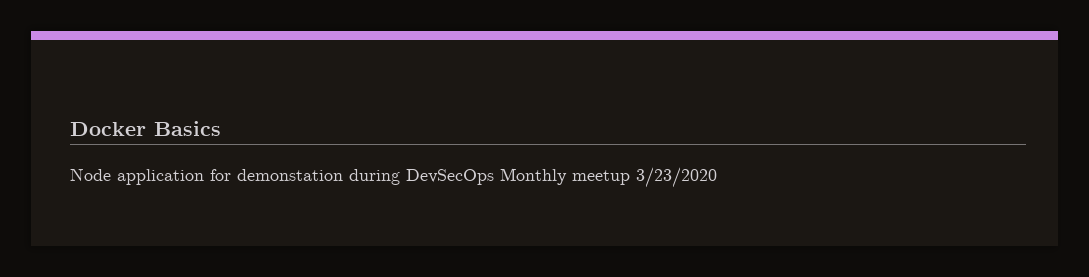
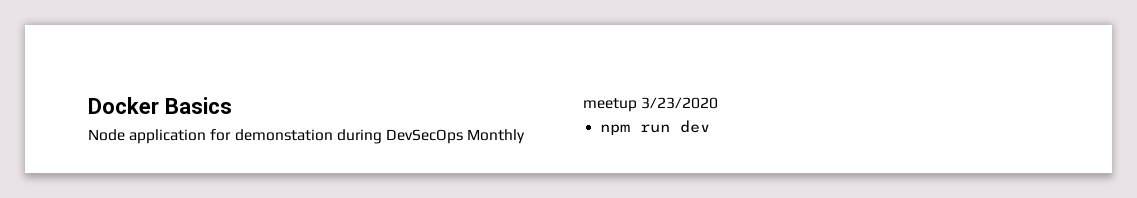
(717, 177) none -> [600,120,711,135] // npm run dev

